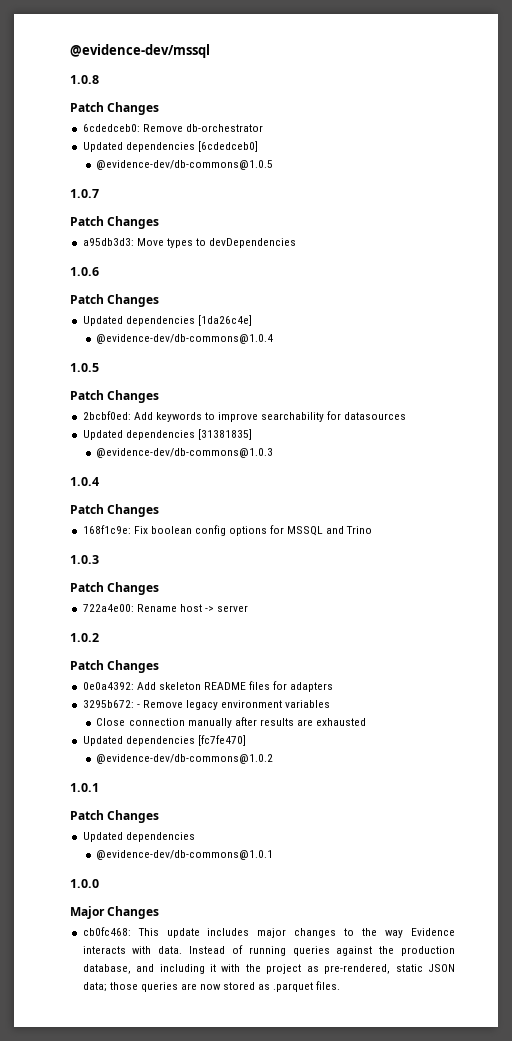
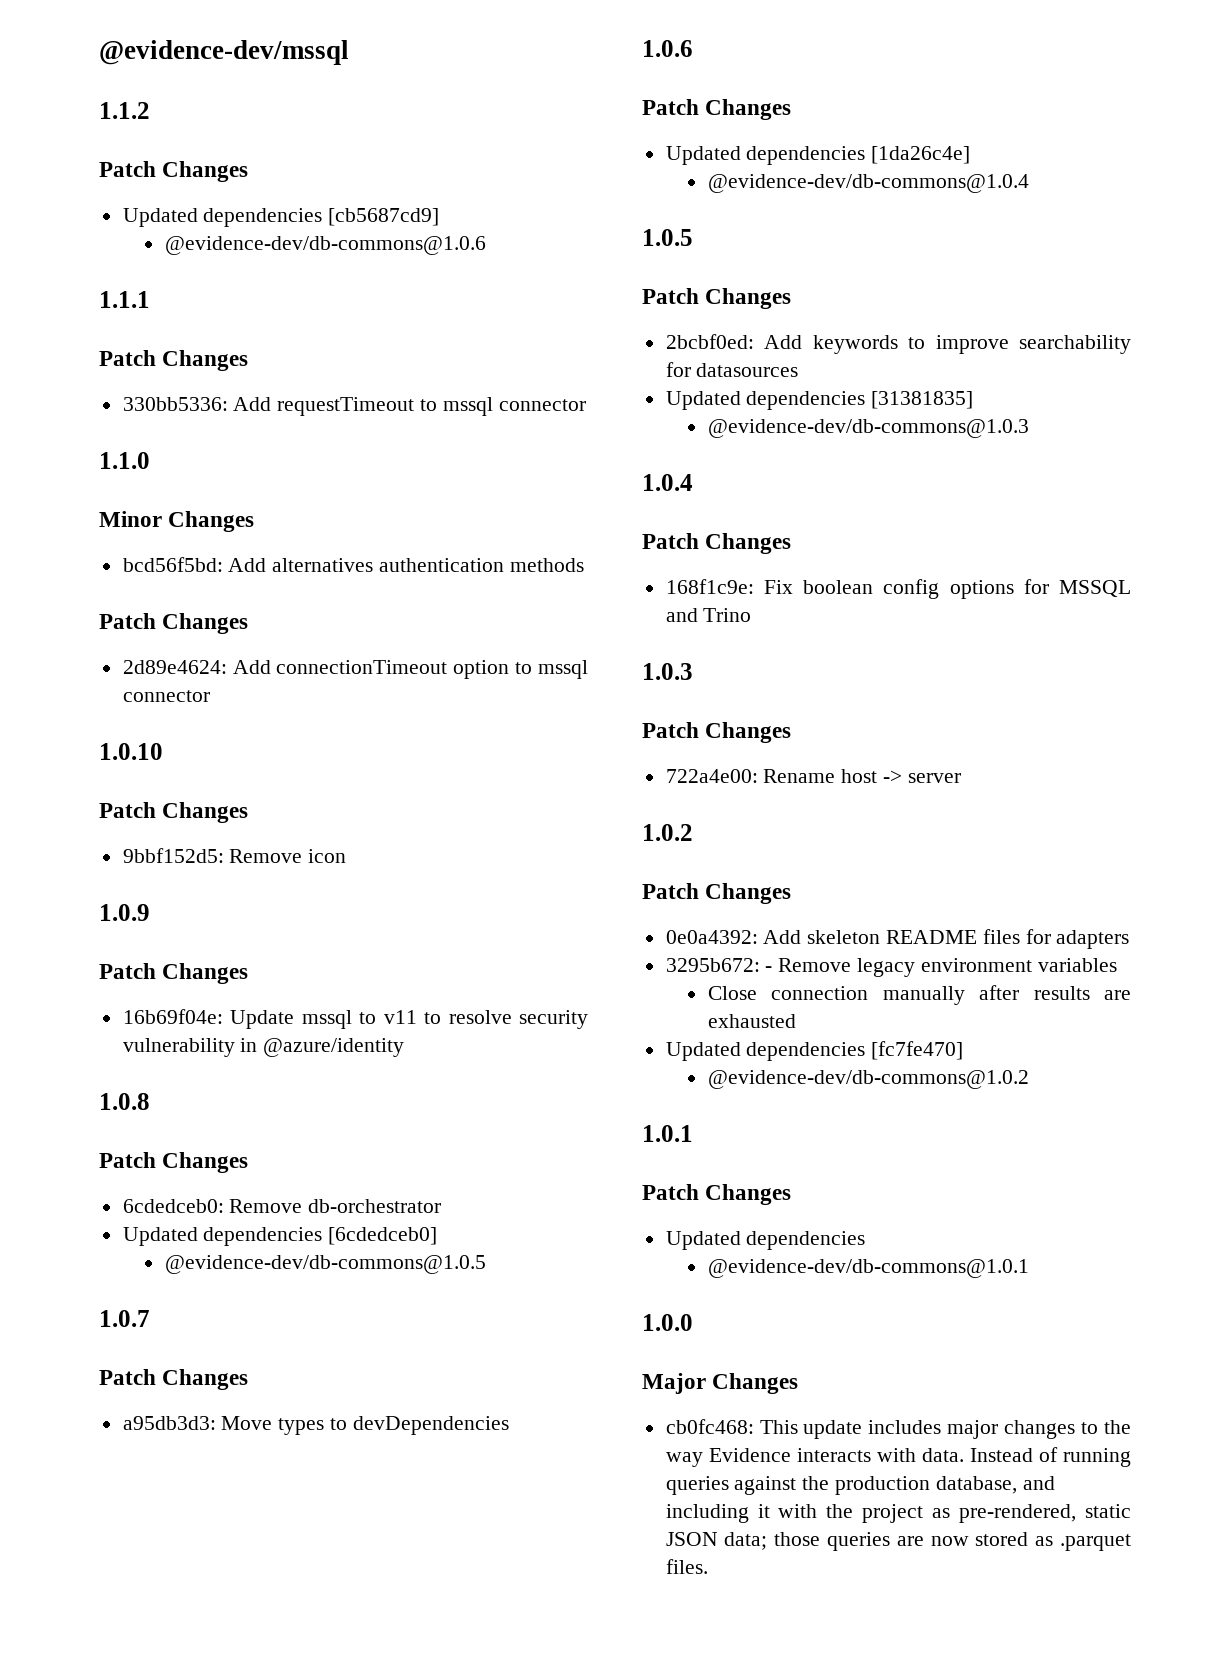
(210, 51) none -> [99,102,150,119] [99,161,249,182] [122,208,440,227] [164,236,486,255] [99,291,150,308] [99,350,249,371] [122,397,586,416] [99,452,150,469] [99,511,255,532] [122,557,584,572] [99,613,249,634] [122,660,588,679] [122,690,210,702] [99,743,163,760] [99,802,249,823] [122,848,347,863] [99,904,150,921] [99,963,249,984] [122,1009,589,1029] [122,1038,405,1057] // 1.1.2 // Patch Changes // Updated dependencies [cb5687cd9] // @evidence-dev/db-commons@1.0.6 // 1.1.1 // Patch Changes // 330bb5336: Add requestTimeout to mssql connector // 1.1.0 // Minor Changes // bcd56f5bd: Add alternatives authentication methods // Patch Changes // 2d89e4624: Add connectionTimeout option to mssql connector // 1.0.10 // Patch Changes // 9bbf152d5: Remove icon // 1.0.9 // Patch Changes // 16b69f04e: Update mssql to v11 to resolve security vulnerability in @azure/identity

